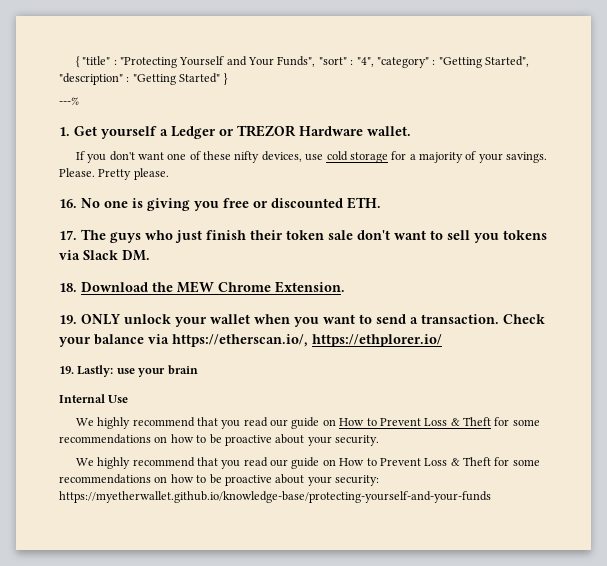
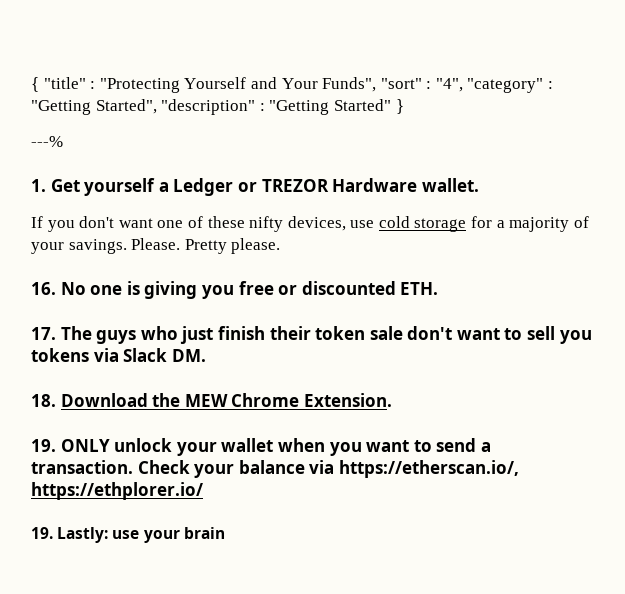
[59,394,129,403] [75,417,540,429] [59,434,379,446] [75,457,540,469] [59,474,379,486] [59,491,491,503] // Internal Use // We highly recommend that you read our guide on How to Prevent Loss & Theft for some recommendations on how to be proactive about your security. // We highly recommend that you read our guide on How to Prevent Loss & Theft for some recommendations on how to be proactive about your security: https://myetherwallet.github.io/knowledge-base/protecting-yourself-and-your-funds -> (225, 533) none

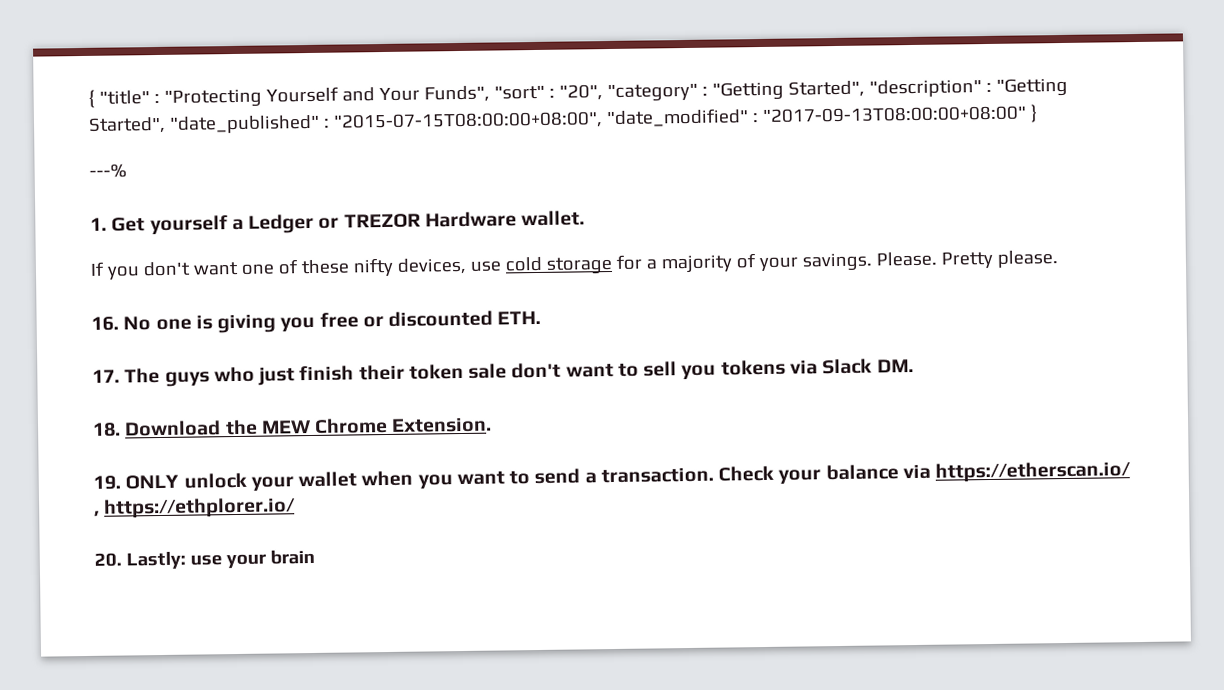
[435,78,463,92] "4", -> [558,84,603,101] "20",
[333,99,391,111] Started" -> [88,105,1027,134] Started", "date_published" : "2015-07-15T08:00:00+08:00", "date_modified" : "2017-09-13T08:00:00+08:00"
[338,460,519,478] https://etherscan.io/, -> [935,461,1132,483] [94,510,100,517] https://etherscan.io/ ,
[31,527,53,539] 19. -> [94,552,122,567] 20.

